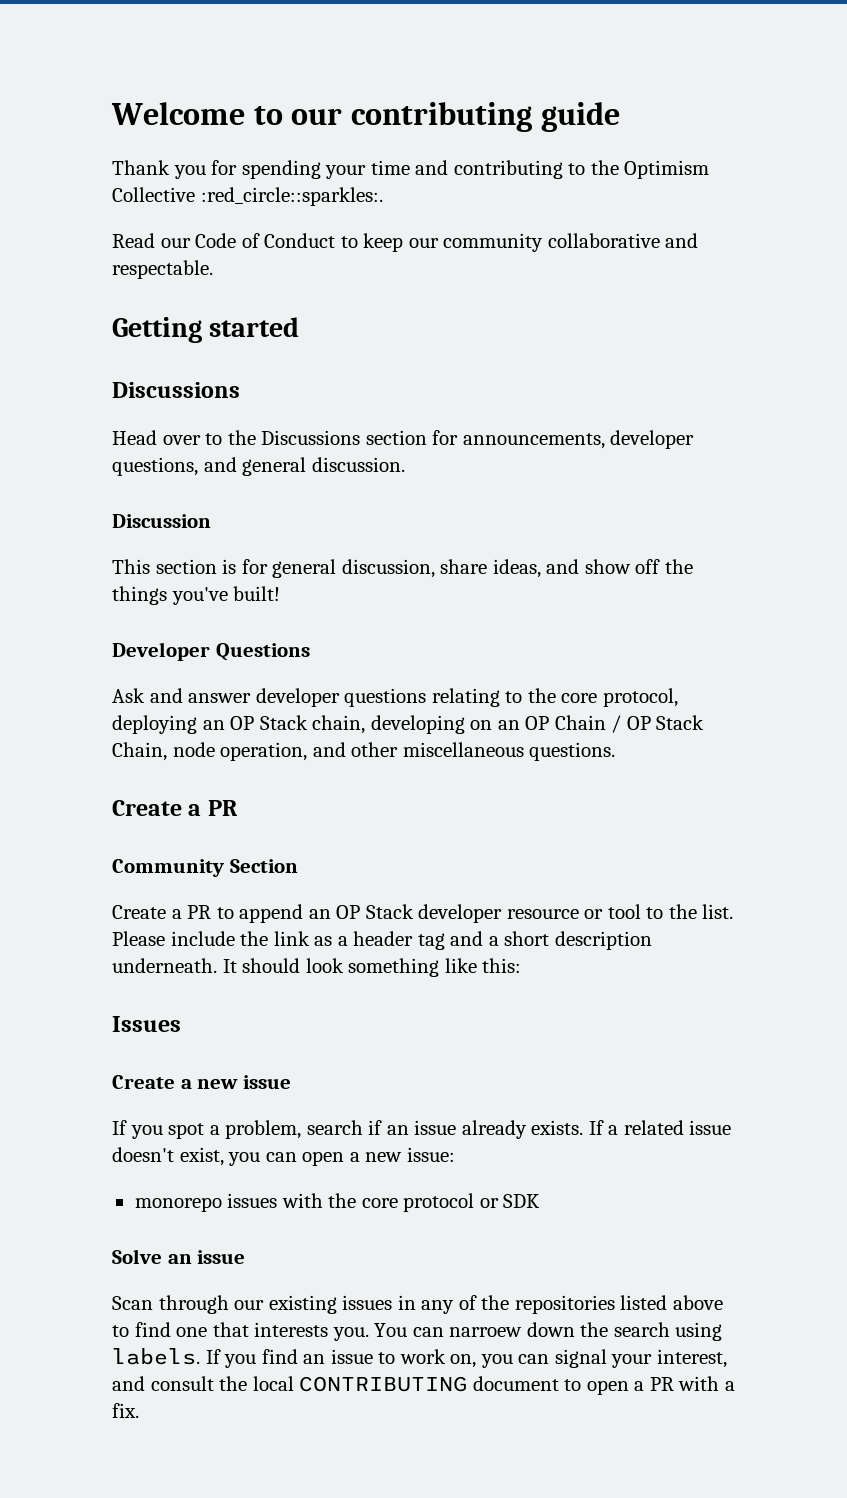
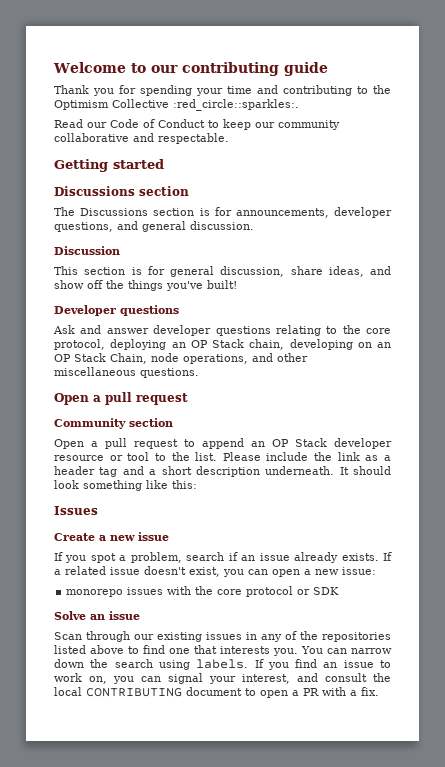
[112,430,427,445] // Head over to the Discussions section -> [139,186,189,196] [54,207,210,216] section // The Discussions section is
[215,643,310,661] Questions -> [120,305,179,316] questions
[554,715,651,733] Chain / OP -> (71, 358) none
[220,742,308,761] operation, -> [183,354,248,364] operations,
[112,800,238,816] [112,859,298,877] [112,905,212,919] Create a PR // Community Section // Create a PR -> [54,392,188,405] [54,418,173,429] [54,438,178,449] Open a pull request // Community section // Open a pull request
[449,1327,523,1337] narroew -> [351,648,392,654] narrow

